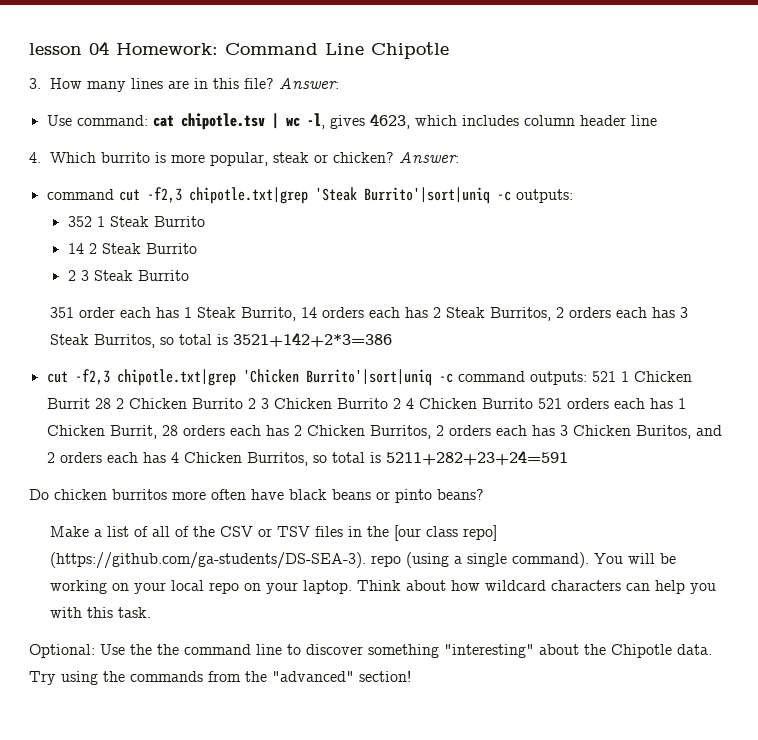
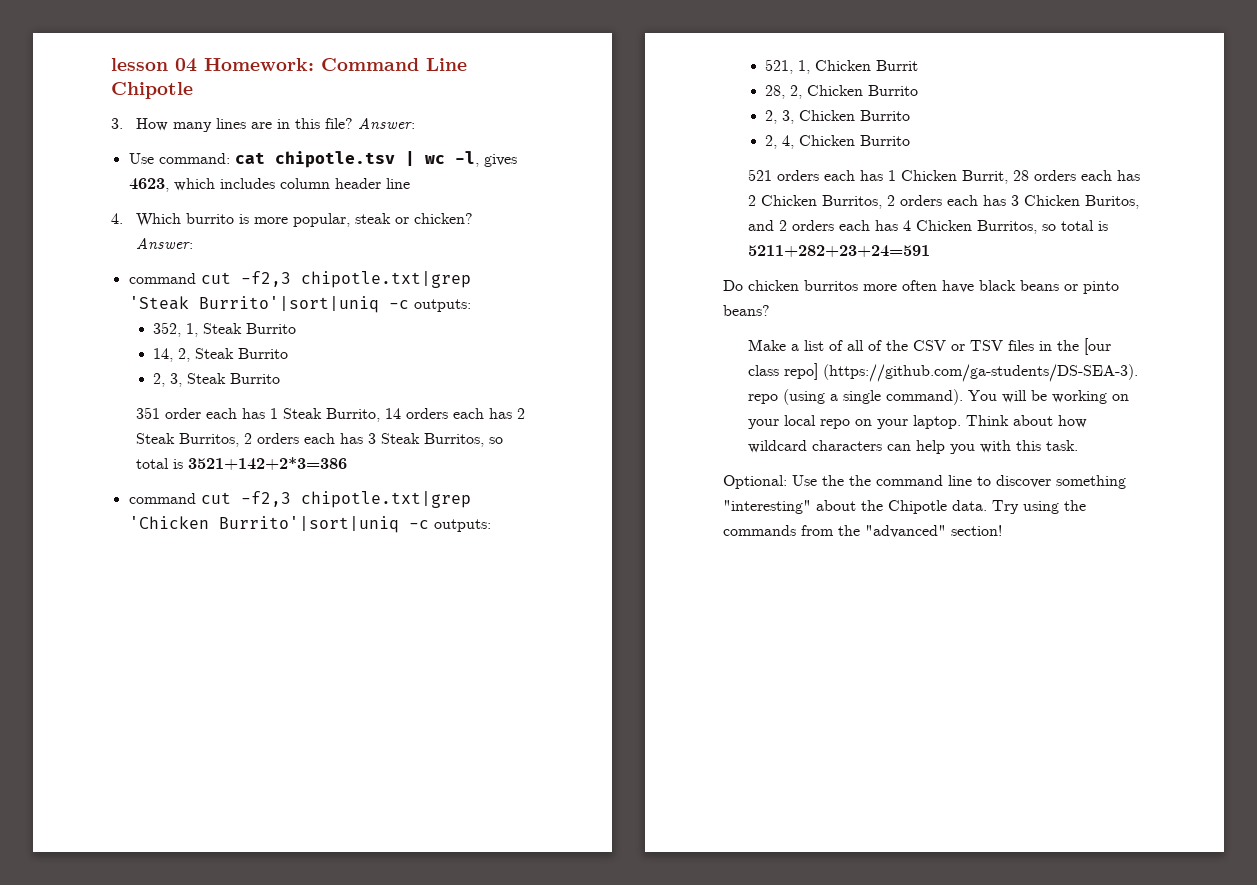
[67,216,205,227] [67,243,197,254] [67,270,89,281] 352 1 Steak Burrito // 14 2 Steak Burrito // 2 3 -> [153,322,297,337] [153,348,289,362] [153,373,183,387] 352, 1, Steak Burrito // 14, 2, Steak Burrito // 2, 3,
(393, 339) none -> [128,493,196,504] command
[457,371,629,385] command outputs: 521 1 -> [433,519,491,532] [765,59,811,74] outputs: // 521, 1,
[94,398,533,409] 28 2 Chicken Burrito 2 3 Chicken Burrito 2 4 Chicken Burrito -> [765,85,919,99] [765,110,911,124] [765,135,911,149] // 28, 2, Chicken Burrito // 2, 3, Chicken Burrito // 2, 4, Chicken Burrito //

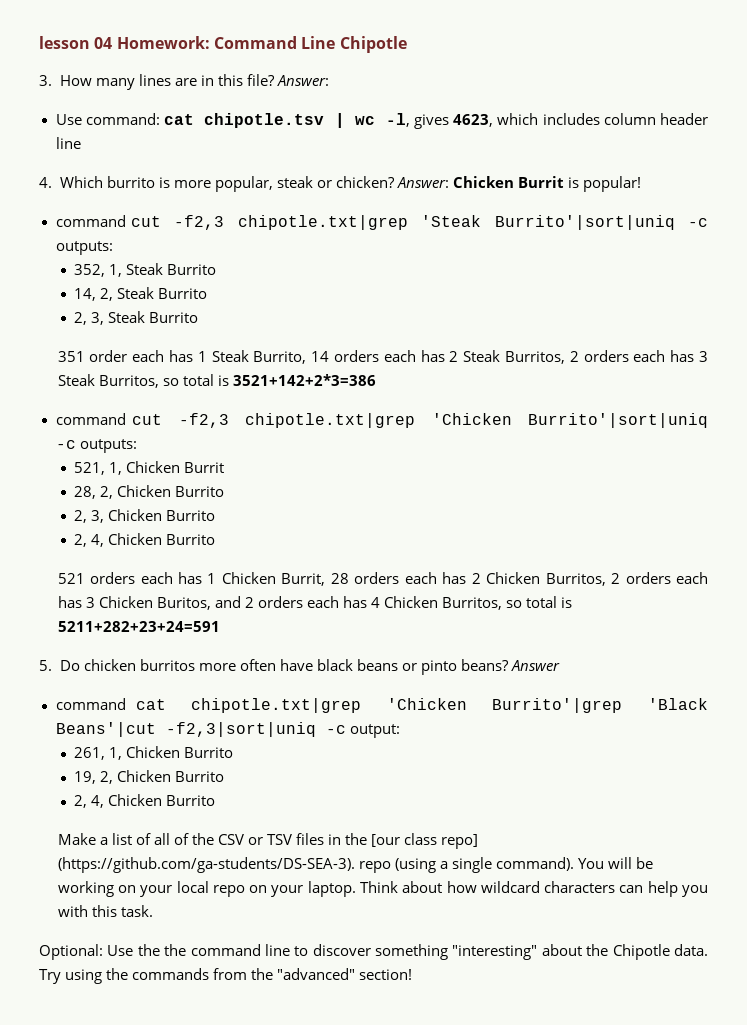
(193, 243) none -> [452,176,642,192] Chicken Burrit is popular!
(930, 251) none -> [39,660,52,671] 5.
(770, 310) none -> [511,660,561,671] [55,698,708,713] [55,722,400,738] [74,746,234,760] [74,770,225,784] [74,794,216,808] Answer // command cat chipotle.txt|grep 'Chicken Burrito'|grep 'Black Beans'|cut -f2,3|sort|uniq -c output: // 261, 1, Chicken Burrito // 19, 2, Chicken Burrito // 2, 4, Chicken Burrito

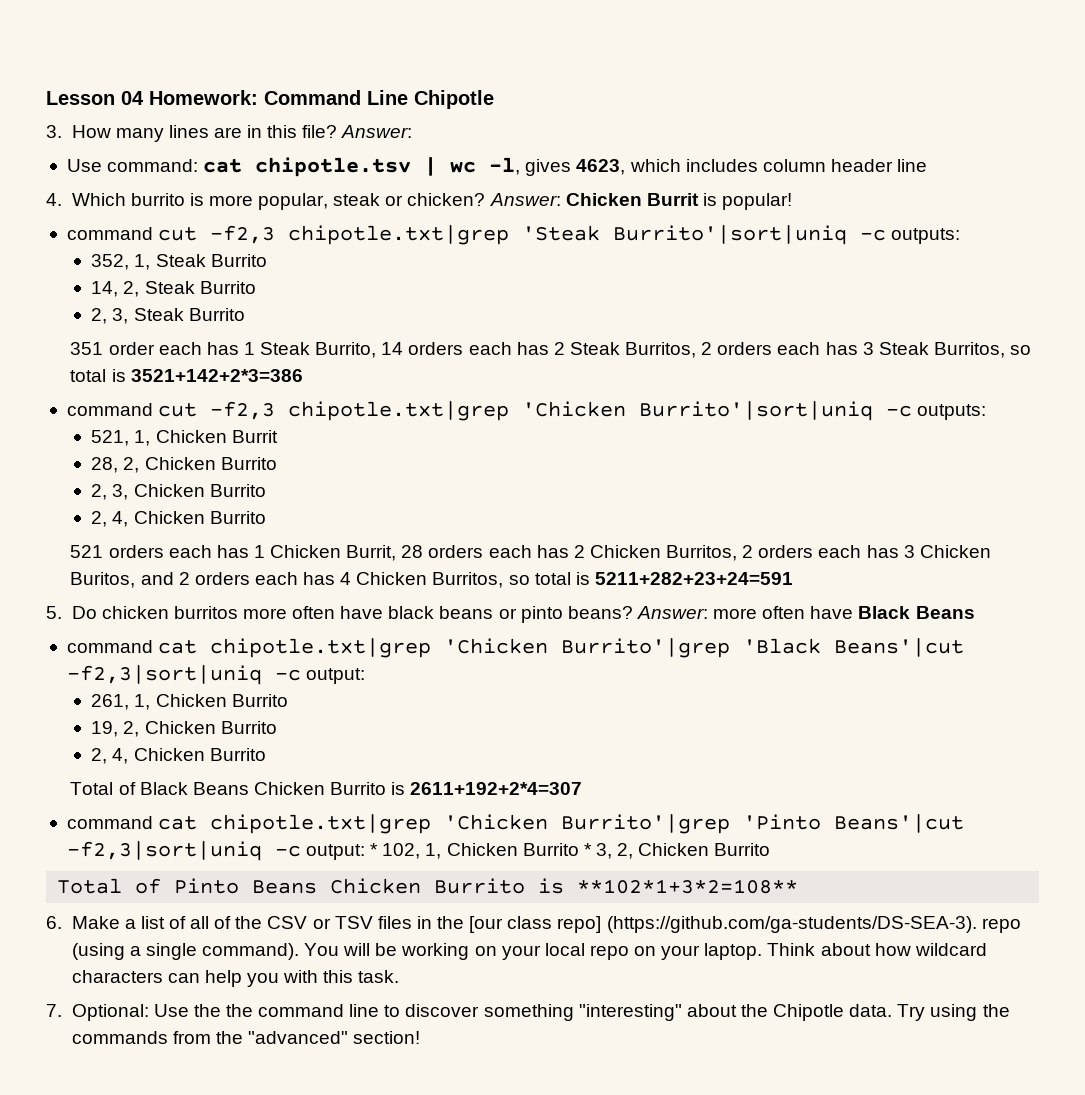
[39,36,90,49] lesson -> [46,91,115,105] Lesson
[511,660,561,671] Answer -> [636,606,975,619] Answer: more often have Black Beans
(216, 800) none -> [70,782,583,795] [66,814,965,834] [66,841,771,861] [57,878,799,894] [46,916,62,929] Total of Black Beans Chicken Burrito is 2611+192+2*4=307 // command cat chipotle.txt|grep 'Chicken Burrito'|grep 'Pinto Beans'|cut -f2,3|sort|uniq -c output: * 102, 1, Chicken Burrito * 3, 2, Chicken Burrito // Total of Pinto Beans Chicken Burrito is **102*1+3*2=108** // 6.
(153, 911) none -> [46,1004,62,1017] 7.

